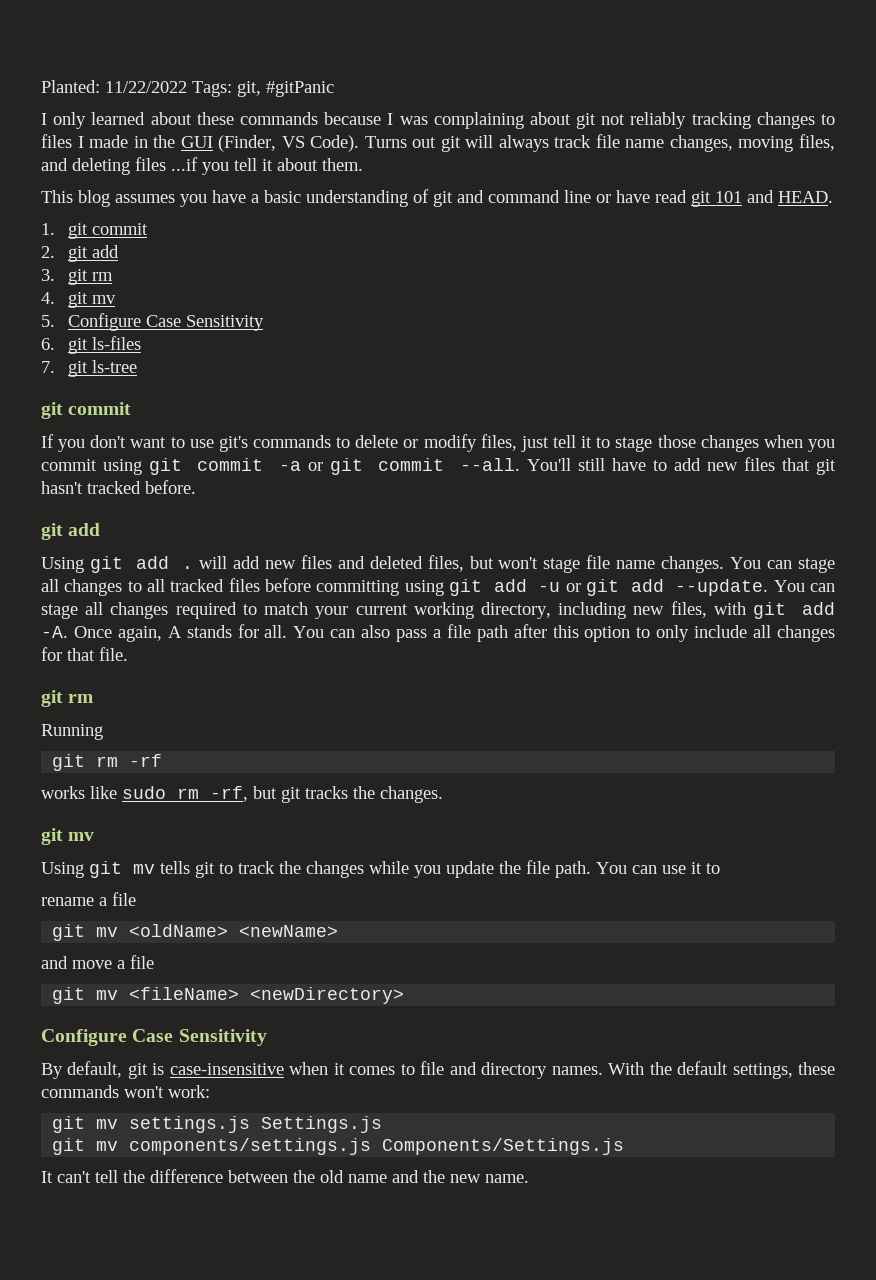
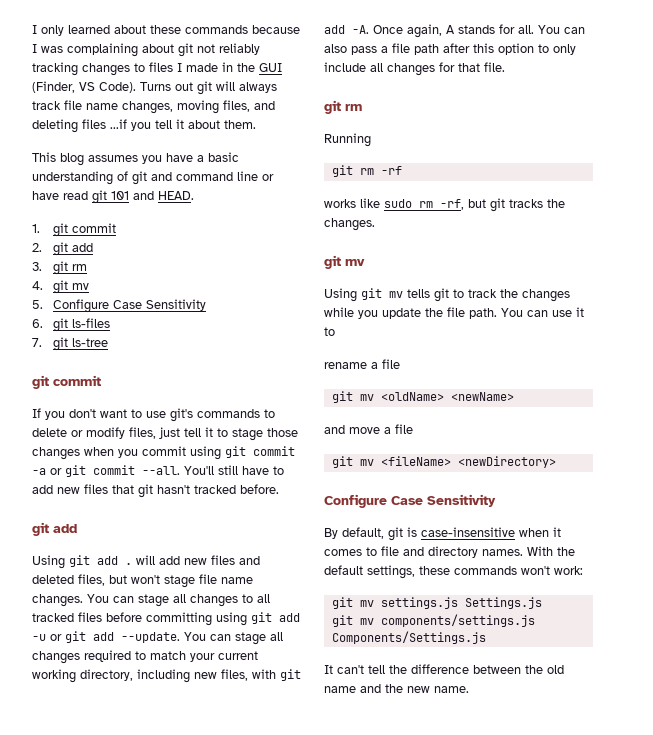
[41,80,334,97] Planted: 11/22/2022 Tags: git, #gitPanic // -> (32, 29) none

